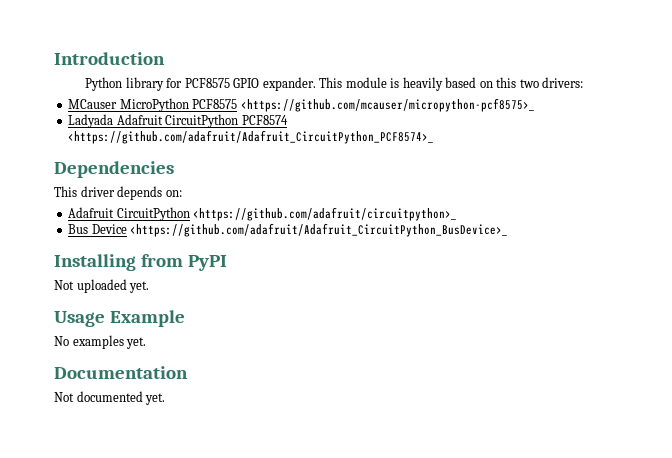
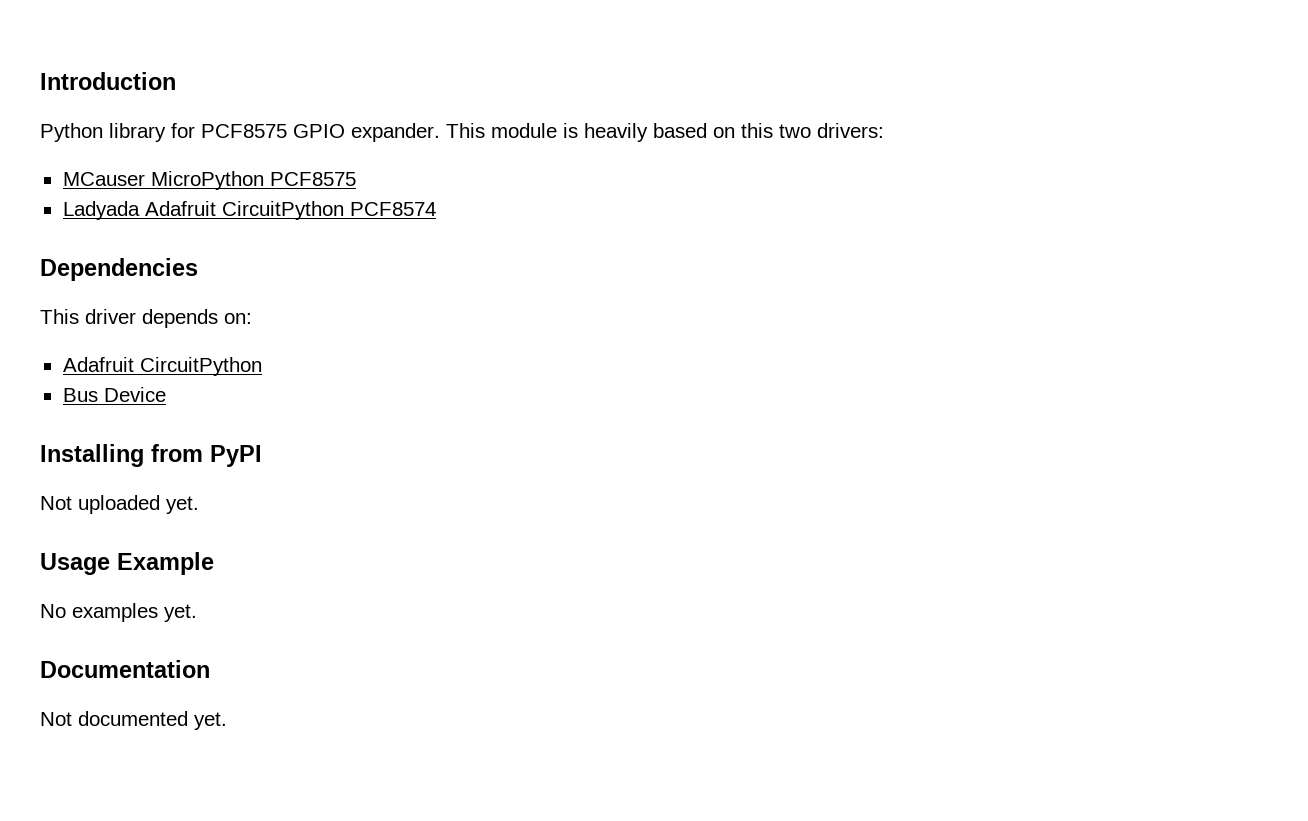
[240,98,534,112] <https://github.com/mcauser/micropython-pcf8575>_ -> (356, 179) none
[68,130,434,144] <https://github.com/adafruit/Adafruit_CircuitPython_PCF8574>_ -> (436, 209) none
[193,207,457,221] <https://github.com/adafruit/circuitpython>_ -> (262, 366) none
[130,223,508,237] <https://github.com/adafruit/Adafruit_CircuitPython_BusDevice>_ -> (166, 394) none

